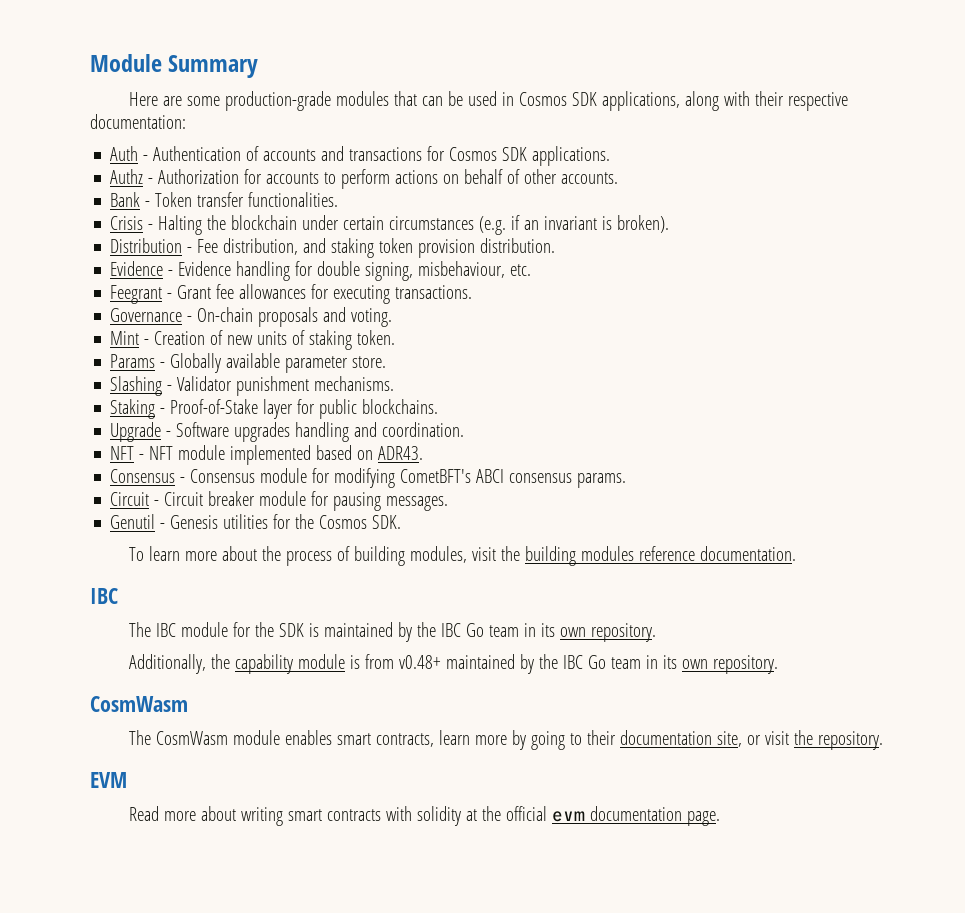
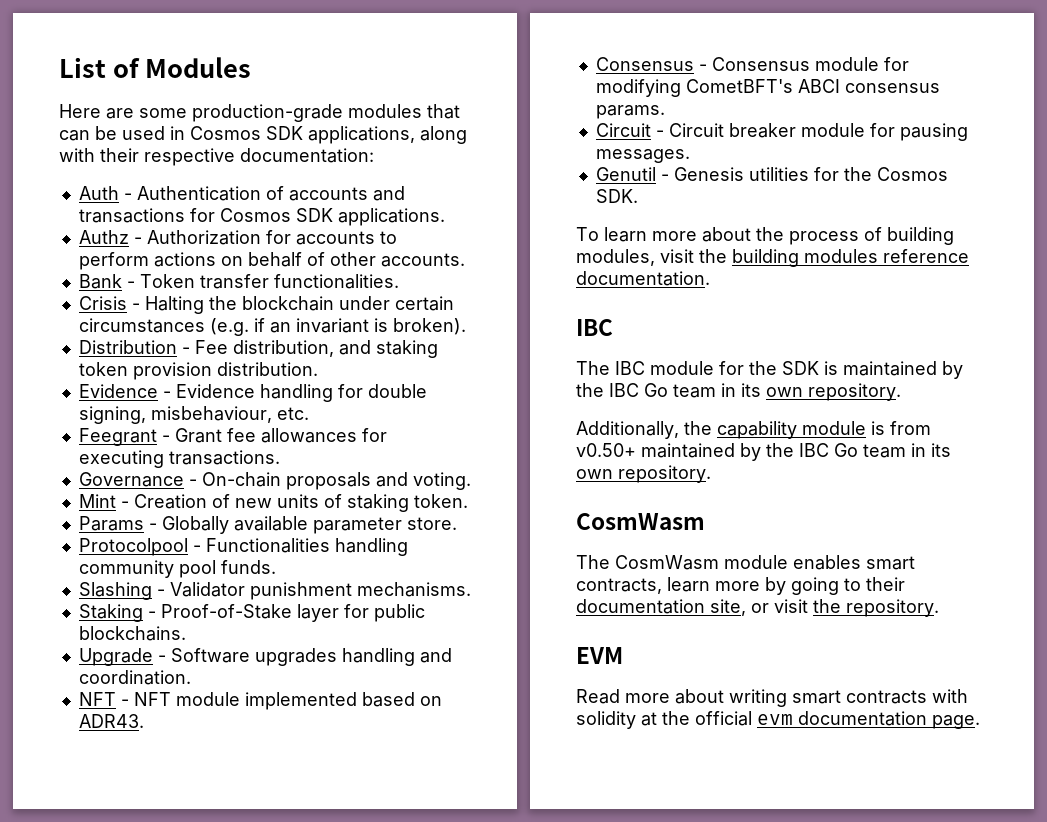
[90,54,259,78] Module Summary -> [59,57,251,78] List of Modules
(387, 362) none -> [78,538,408,556] [78,560,276,578] // Protocolpool - Functionalities handling community pool funds.
[398,655,441,669] v0.48+ -> [576,443,636,457] v0.50+

